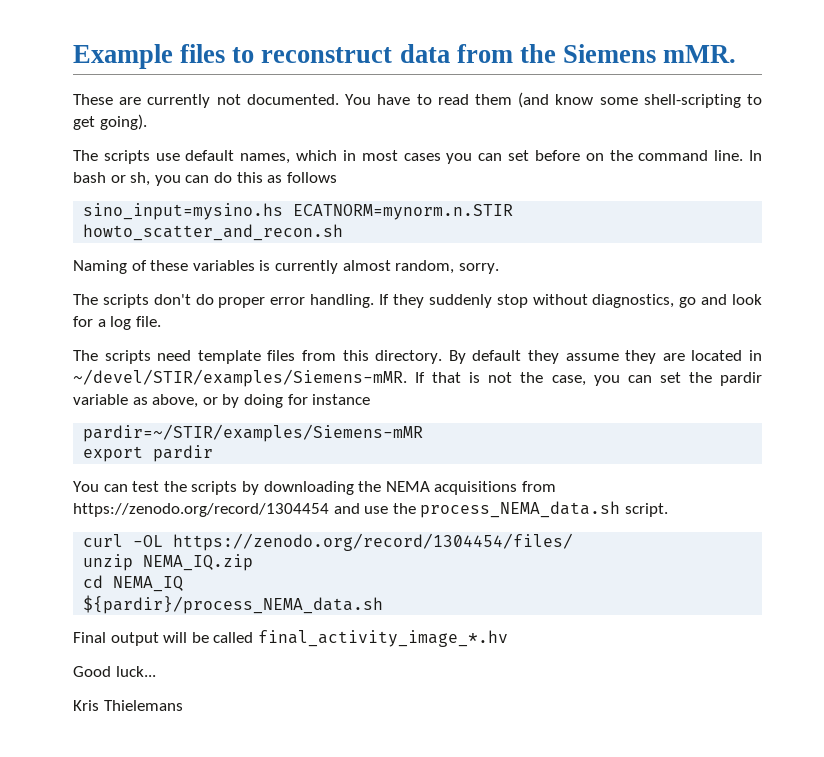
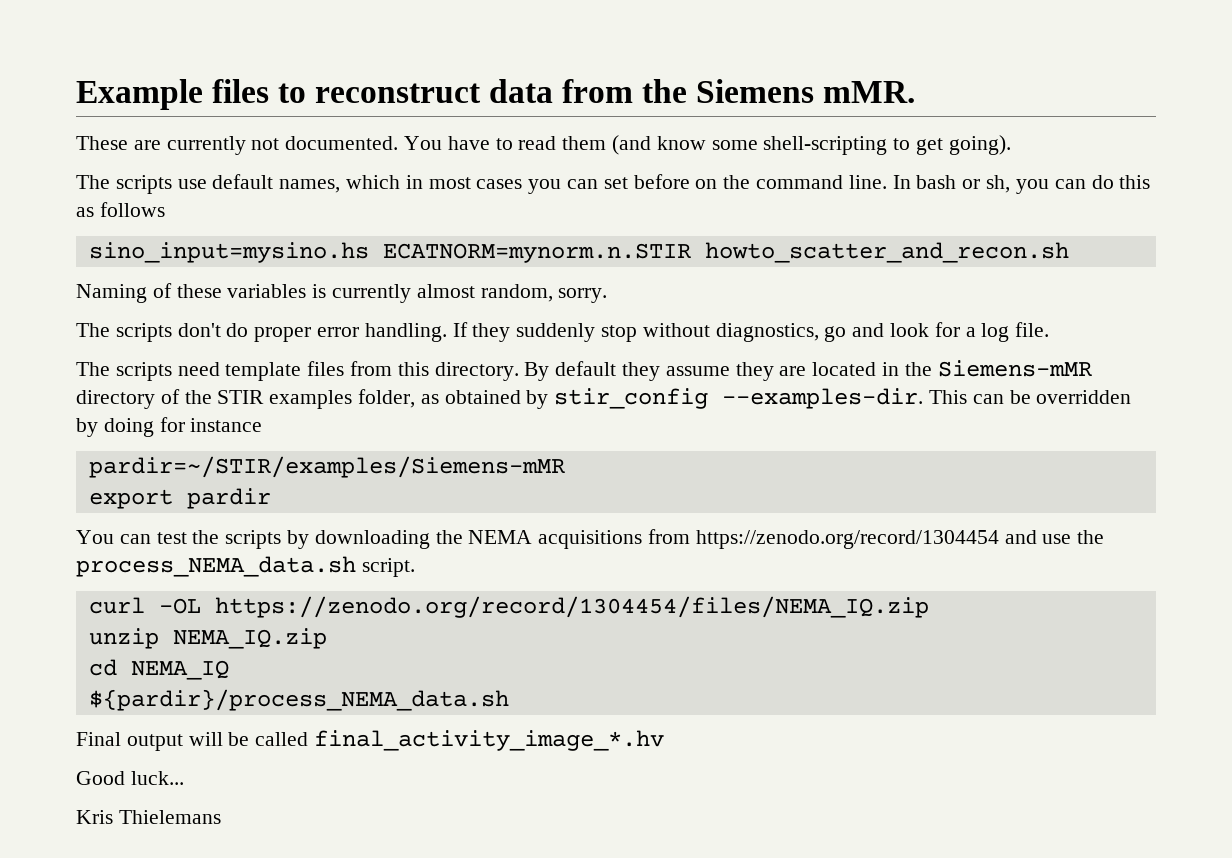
[73,369,762,387] [73,394,218,408] ~/devel/STIR/examples/Siemens-mMR. If that is not the case, you can set the pardir variable as above, or -> [904,360,1092,377] [76,388,1132,409] the Siemens-mMR directory of the STIR examples folder, as obtained by stir_config --examples-dir. This can be overridden
[173,533,574,551] https://zenodo.org/record/1304454/files/ -> [214,596,929,618] https://zenodo.org/record/1304454/files/NEMA_IQ.zip

